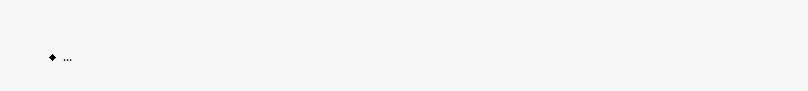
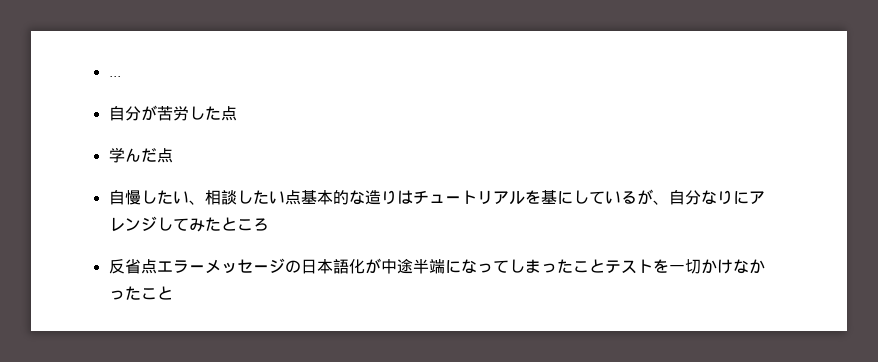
(72, 60) none -> [108,105,237,121] [108,147,173,163] [108,189,765,205] [108,216,269,232] [108,258,765,274] [108,286,173,300] // 自分が苦労した点 // 学んだ点 // 自慢したい、相談したい点基本的な造りはチュートリアルを基にしているが、自分なりにアレンジしてみたところ // 反省点エラーメッセージの日本語化が中途半端になってしまったことテストを一切かけなかったこと

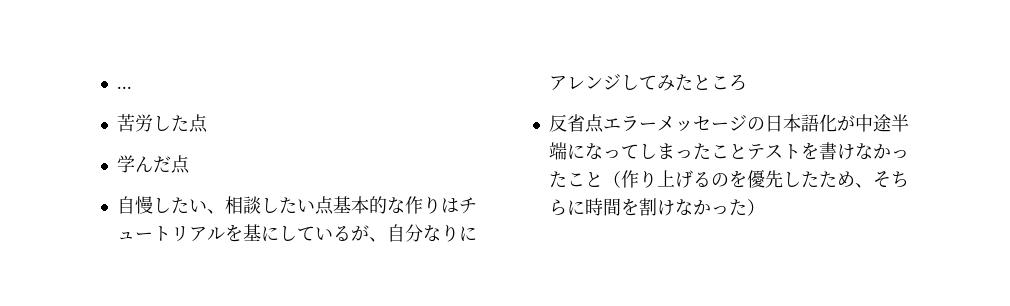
[108,105,157,121] 自分が -> (132, 87) none
[364,190,381,205] 造 -> [404,196,423,214] 作
[668,259,717,274] 一切か -> [818,142,837,160] 書
(173, 293) none -> [602,170,909,188] [548,198,765,216] （作り上げるのを優先したため、そちらに時間を割けなかった）

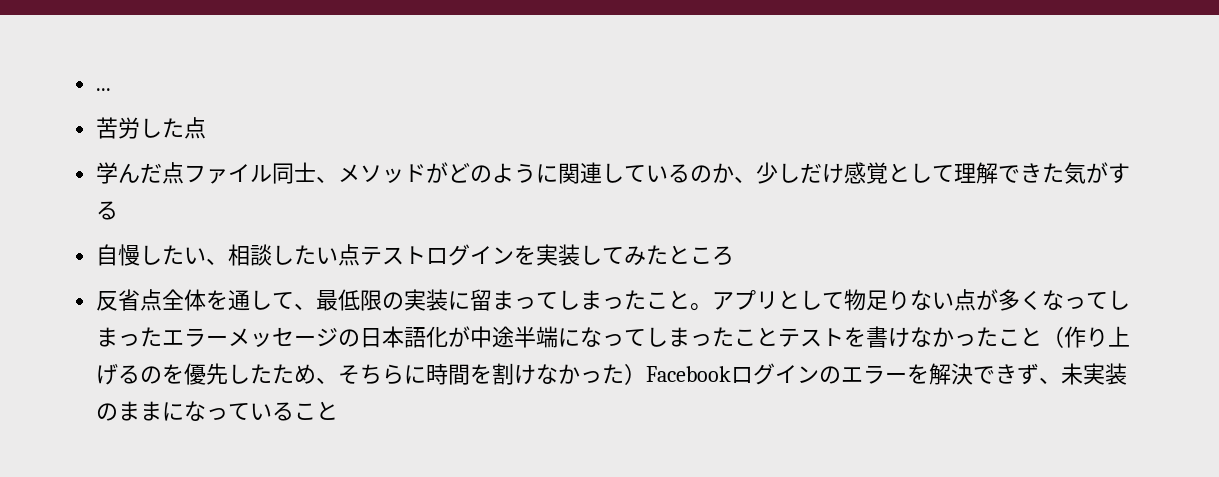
(190, 164) none -> [184,162,1131,184] [96,201,119,220] ファイル同士、メソッドがどのように関連しているのか、少しだけ感覚として理解できた気がする
[332,196,477,214] [116,224,477,242] [548,74,621,91] 基本的な作りはチュートリアルを基にしているが、自分なりにアレンジ -> [360,244,581,266] テストログインを実装
(604, 123) none -> [162,289,1131,311] [96,327,163,347] 全体を通して、最低限の実装に留まってしまったこと。アプリとして物足りない点が多くなってしまった
(765, 207) none -> [646,363,1128,385] [96,401,339,421] Facebookログインのエラーを解決できず、未実装のままになっていること

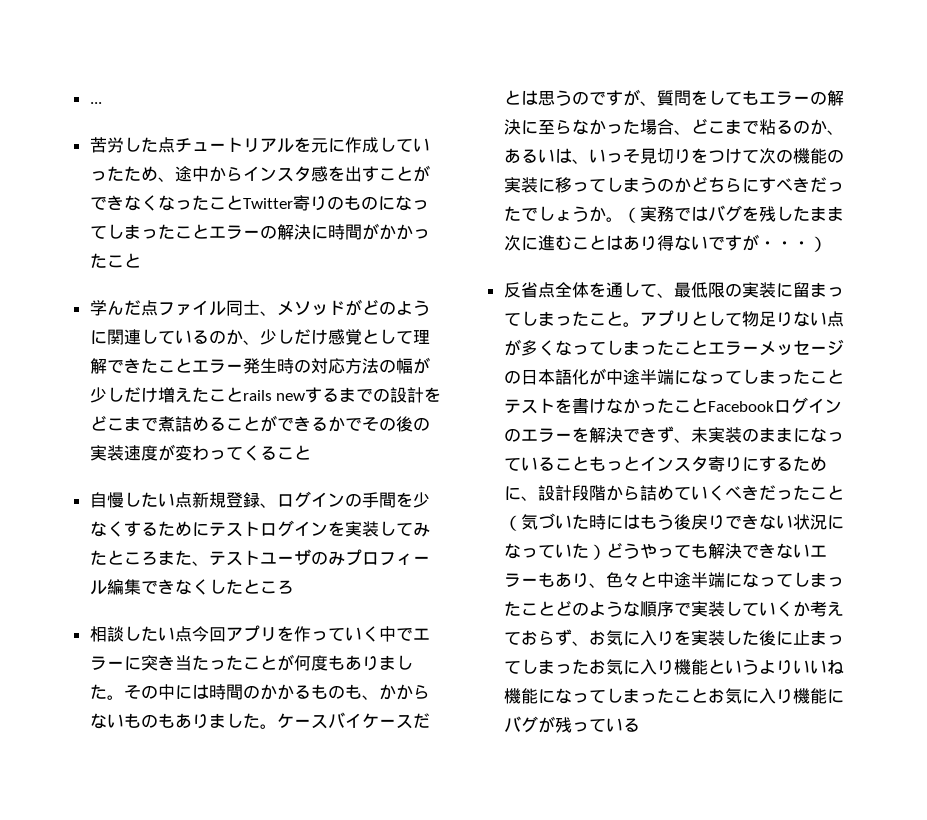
(207, 128) none -> [174,137,430,153] [89,165,430,182] [89,195,429,211] [89,223,430,240] [89,253,141,268] チュートリアルを元に作成していったため、途中からインスタ感を出すことができなくなったことTwitter寄りのものになってしまったことエラーの解決に時間がかかったこと
[1064,162,1131,184] [96,201,119,220] [96,244,361,266] 気がする // 自慢したい、相談したい点 -> [157,357,430,374] [89,387,442,403] [89,415,430,432] [89,444,311,461] [89,491,430,508] [89,521,209,537] ことエラー発生時の対応方法の幅が少しだけ増えたことrails newするまでの設計をどこまで煮詰めることができるかでその後の実装速度が変わってくること // 自慢したい点新規登録、ログインの手間を少なくするために
(735, 256) none -> [157,549,430,566] [89,579,294,595] [89,625,430,642] [89,654,413,671] [89,684,430,700] [89,712,430,729] [503,89,844,106] [503,118,844,135] [503,148,844,164] [503,176,844,193] [503,205,844,223] [503,234,827,252] また、テストユーザのみプロフィール編集できなくしたところ // 相談したい点今回アプリを作っていく中でエラーに突き当たったことが何度もありました。その中には時間のかかるものも、かからないものもありました。ケースバイケースだとは思うのですが、質問をしてもエラーの解決に至らなかった場合、どこまで粘るのか、あるいは、いっそ見切りをつけて次の機能の実装に移ってしまうのかどちらにすべきだったでしょうか。（実務ではバグを残したまま次に進むことはあり得ないですが・・・）
(163, 337) none -> [673,340,708,355] こと
[1042,326,1131,348] [96,363,647,385] （作り上げるのを優先したため、そちらに時間を割けなかった） -> (708, 405) none
(339, 410) none -> [588,456,827,472] [503,485,844,501] [503,513,844,531] [503,542,827,560] [503,572,844,588] [503,600,844,617] [503,629,844,646] [503,659,844,675] [503,688,844,704] [503,716,640,733] もっとインスタ寄りにするために、設計段階から詰めていくべきだったこと（気づいた時にはもう後戻りできない状況になっていた）どうやっても解決できないエラーもあり、色々と中途半端になってしまったことどのような順序で実装していくか考えておらず、お気に入りを実装した後に止まってしまったお気に入り機能というよりいいね機能になってしまったことお気に入り機能にバグが残っている

